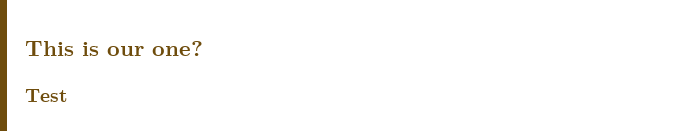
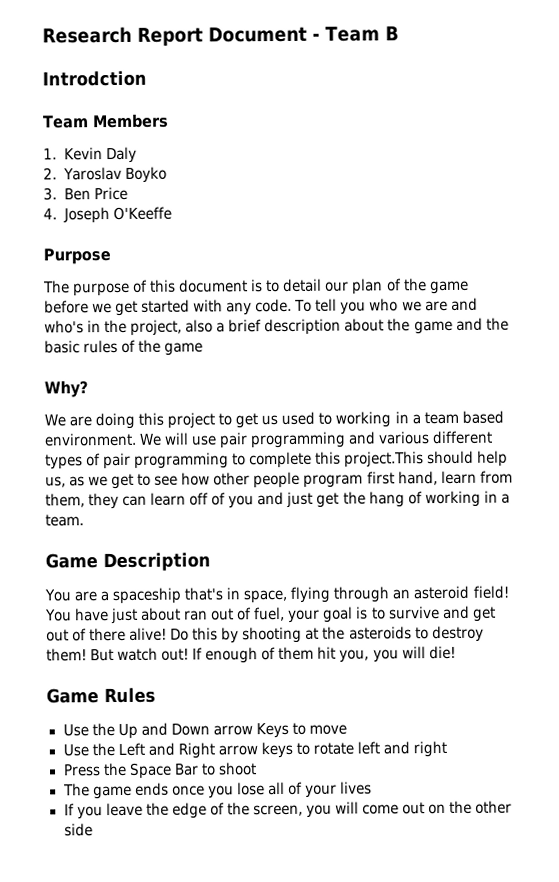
[25,41,203,56] [25,89,68,102] This is our one? // Test -> [42,26,399,46] [42,70,147,87] [43,113,169,129] [43,146,137,164] [43,166,167,183] [43,186,128,201] [43,206,172,224] [43,248,111,265] [43,278,469,297] [44,297,478,317] [44,317,509,336] [44,339,204,356] [44,380,88,398] [44,410,504,430] [44,430,494,449] [45,450,509,470] [45,470,513,490] [45,490,510,510] [45,514,84,527] [45,552,211,572] [44,585,509,605] [45,605,496,625] [46,625,484,644] [46,645,456,664] [46,687,156,704] [62,722,347,739] [62,740,448,759] [62,762,257,779] [62,781,372,800] [63,800,513,820] [63,823,93,837] Research Report Document - Team B // Introdction // Team Members // 1. Kevin Daly // 2. Yaroslav Boyko // 3. Ben Price // 4. Joseph O'Keeffe // Purpose // The purpose of this document is to detail our plan of the game before we get started with any code. To tell you who we are and who's in the project, also a brief description about the game and the basic rules of the game // Why? // We are doing this project to get us used to working in a team based environment. We will use pair programming and various different types of pair programming to complete this project.This should help us, as we get to see how other people program first hand, learn from them, they can learn off of you and just get the hang of working in a team. // Game Description // You are a spaceship that's in space, flying through an asteroid field! You have just about ran out of fuel, your goal is to survive and get out of there alive! Do this by shooting at the asteroids to destroy them! But watch out! If enough of them hit you, you will die! // Game Rules // Use the Up and Down arrow Keys to move // Use the Left and Right arrow keys to rotate left and right // Press the Space Bar to shoot // The game ends once you lose all of your lives // If you leave the edge of the screen, you will come out on the other side

